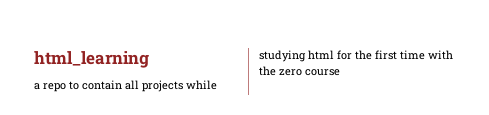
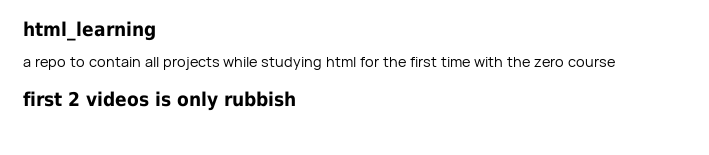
(340, 72) none -> [23,91,296,111] // first 2 videos is only rubbish

